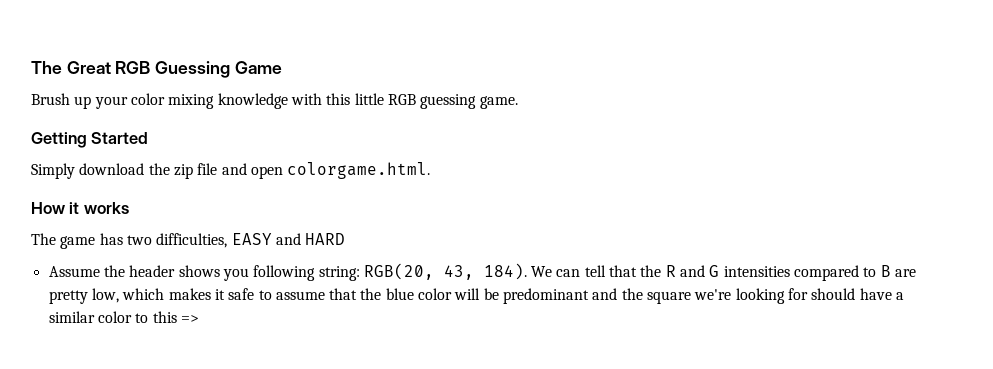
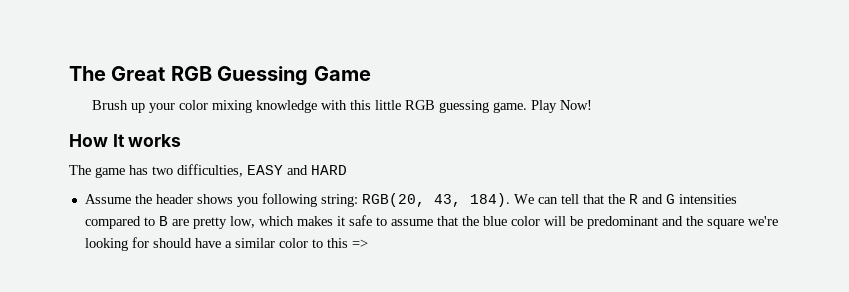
[31,132,149,148] [31,162,431,179] // Getting Started // Simply download the zip file and open colorgame.html. -> [531,100,593,113] Play Now!
[69,202,80,214] it -> [112,134,125,147] It

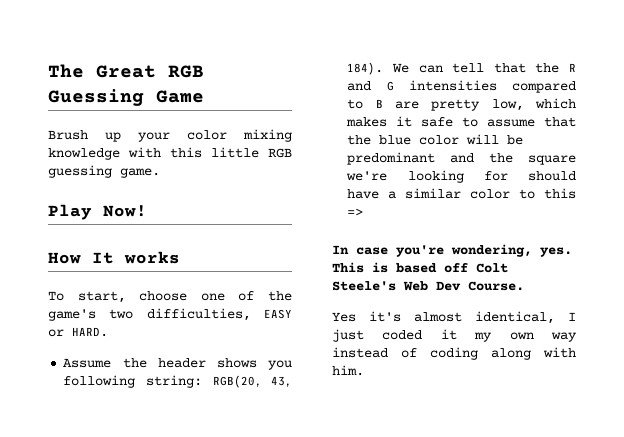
(528, 107) none -> (160, 173) //
[69,165,148,178] The game has -> [48,291,292,303] [48,309,96,321] To start, choose one of the game's
[287,165,347,175] and HARD -> [48,327,108,337] or HARD.
(368, 243) none -> [332,244,572,257] [332,262,508,273] [332,281,524,291] [332,311,576,324] [332,329,577,342] [332,347,576,360] [332,365,364,376] // In case you're wondering, yes. This is based off Colt Steele's Web Dev Course. // Yes it's almost identical, I just coded it my own way instead of coding along with him.

